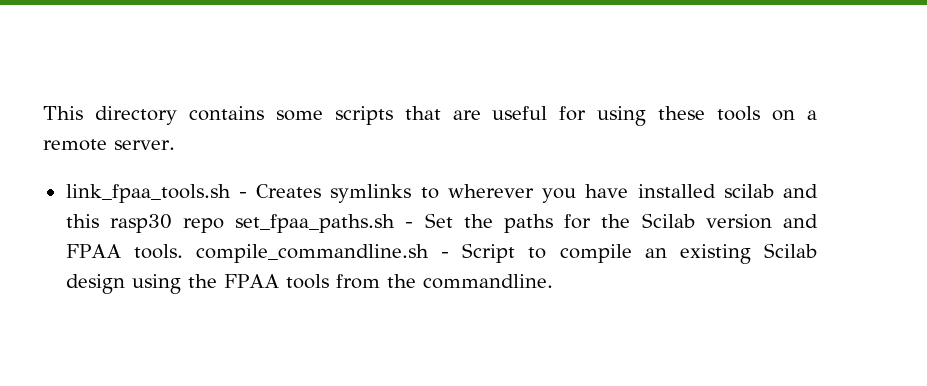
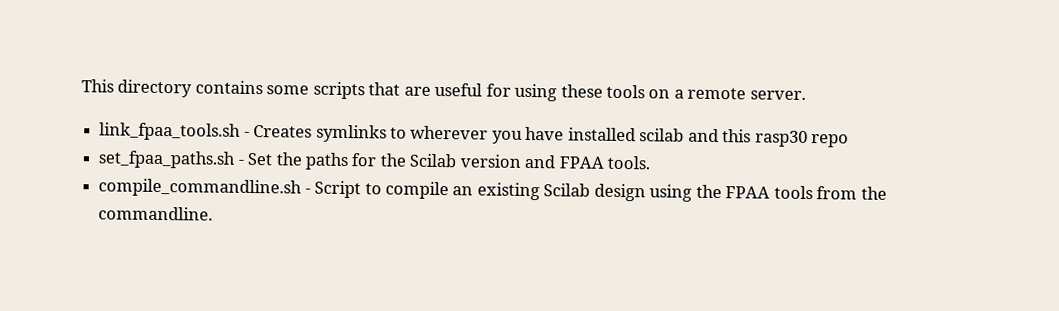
(224, 225) none -> (850, 141) //
(183, 251) none -> (651, 162) //

